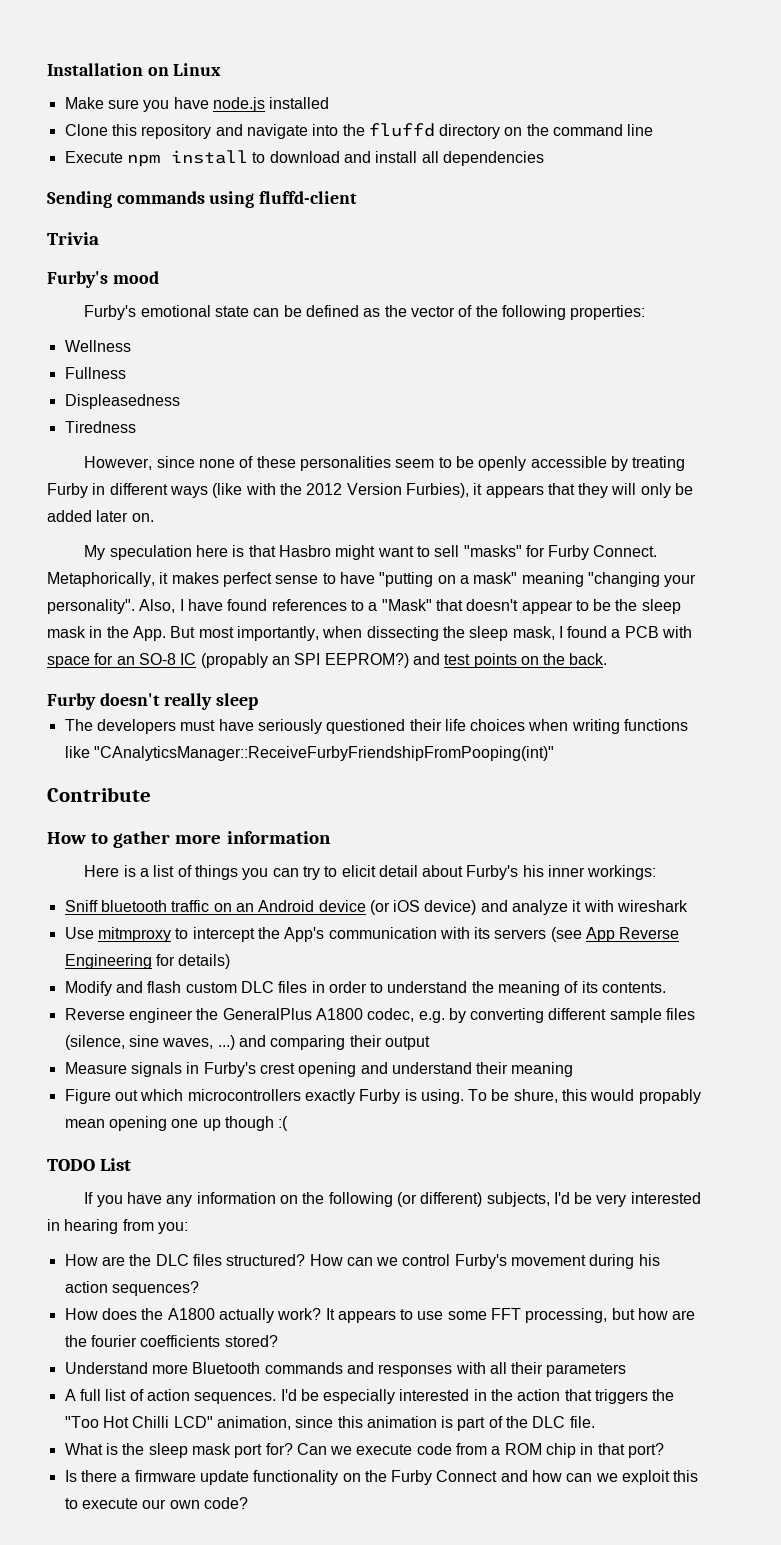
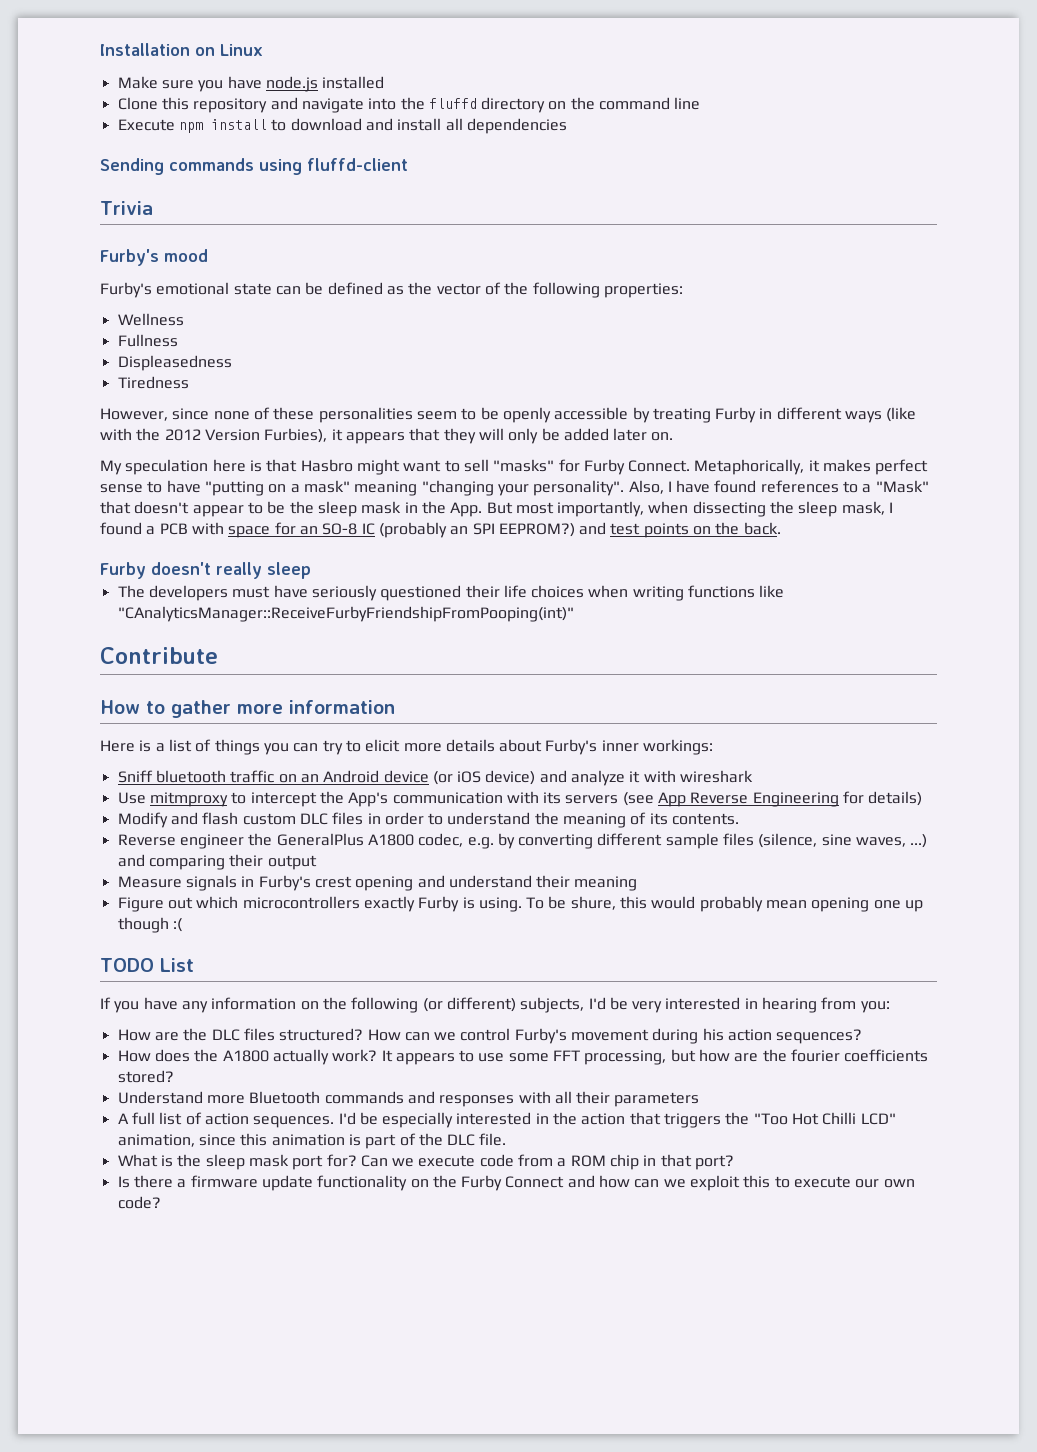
[200,653,268,668] (propably -> [378,522,447,538] (probably
[378,865,418,877] detail -> [403,739,495,752] more details
[522,865,544,877] his -> (598, 747) none
[638,1089,701,1104] propably -> [699,896,763,912] probably

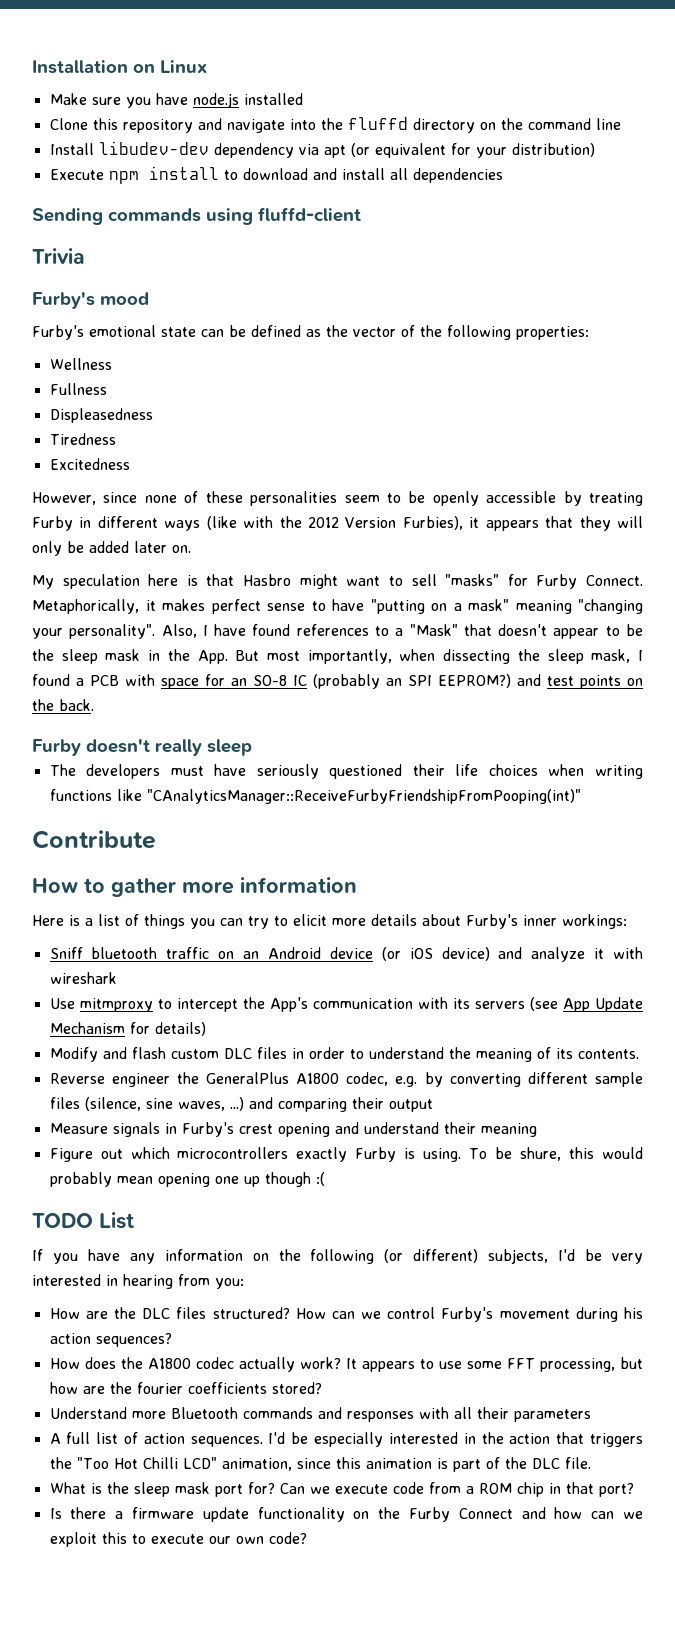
(701, 103) none -> [49,141,595,158] // Install libudev-dev dependency via apt (or equivalent for your distribution)
(189, 382) none -> [49,458,130,470] // Excitedness
[690,792,839,807] Reverse Engineering -> [594,997,643,1012] [49,1022,125,1034] Update Mechanism
(269, 1056) none -> [195,1357,234,1369] codec

